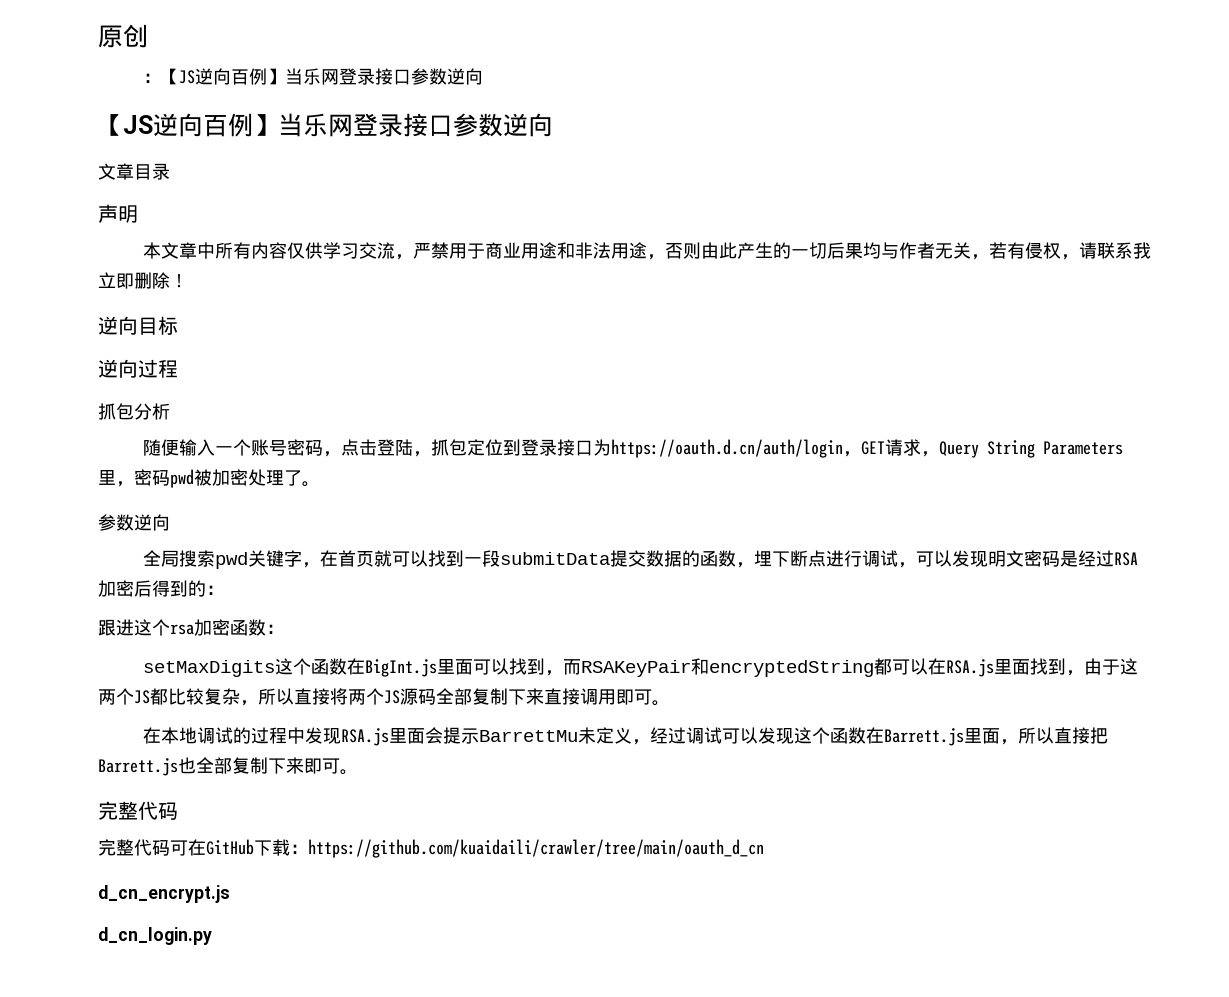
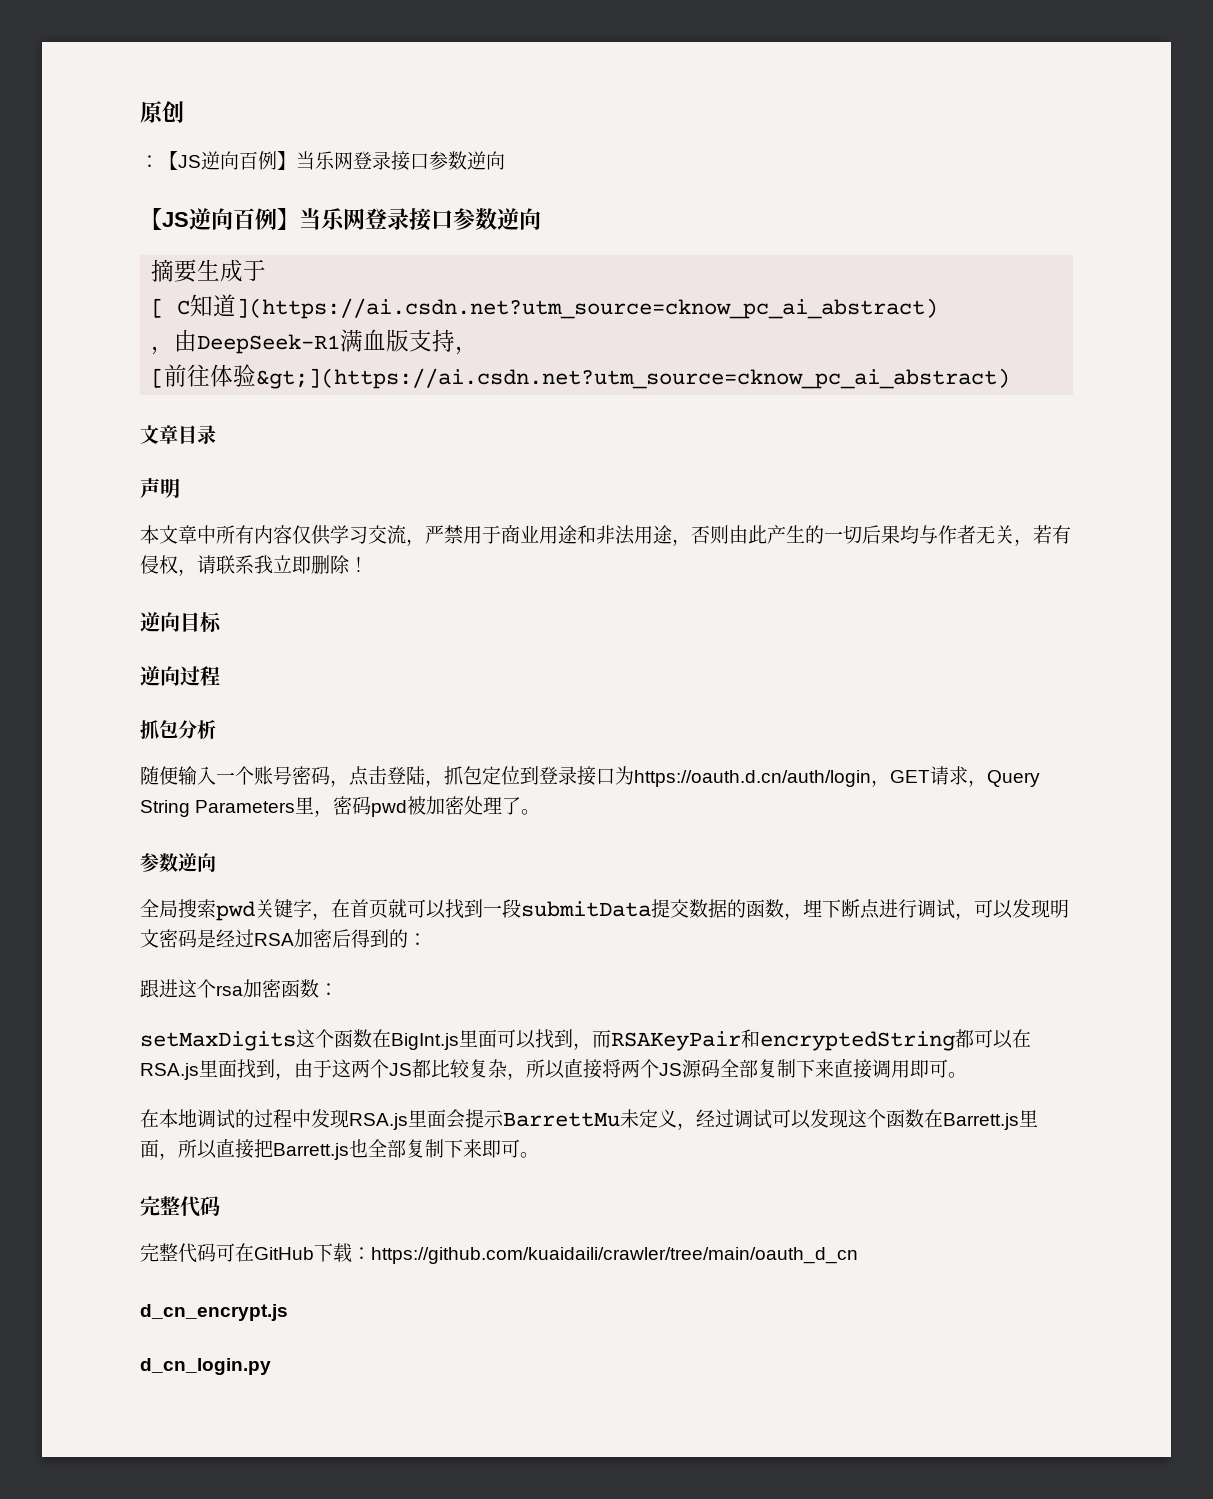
(553, 125) none -> [151,259,267,283] [151,294,939,319] [151,329,479,355] [151,364,1011,389] // 摘要生成于 // [ C知道](https://ai.csdn.net?utm_source=cknow_pc_ai_abstract) // ，由DeepSeek-R1满血版支持， // [前往体验&gt;](https://ai.csdn.net?utm_source=cknow_pc_ai_abstract)

